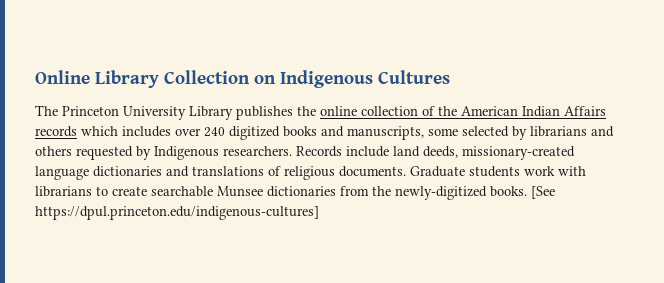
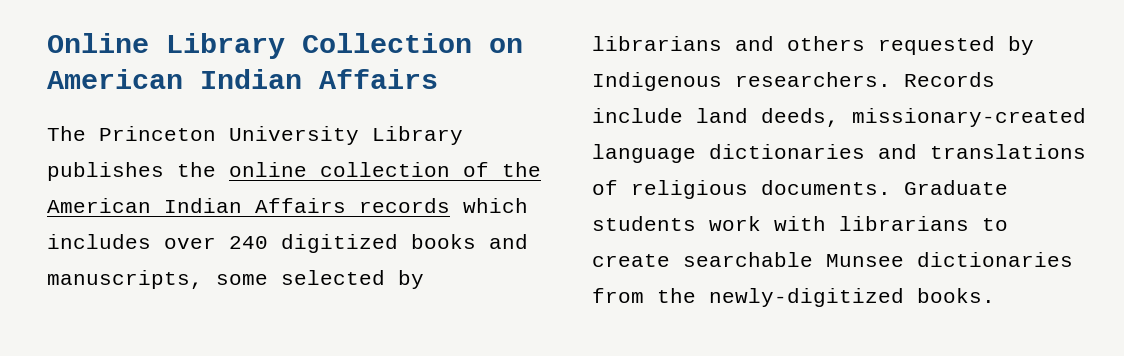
[280,70,450,88] Indigenous Cultures -> [47,69,438,89] American Indian Affairs
[531,186,555,199] [35,206,319,220] [See https://dpul.princeton.edu/indigenous-cultures] -> (995, 295) none

